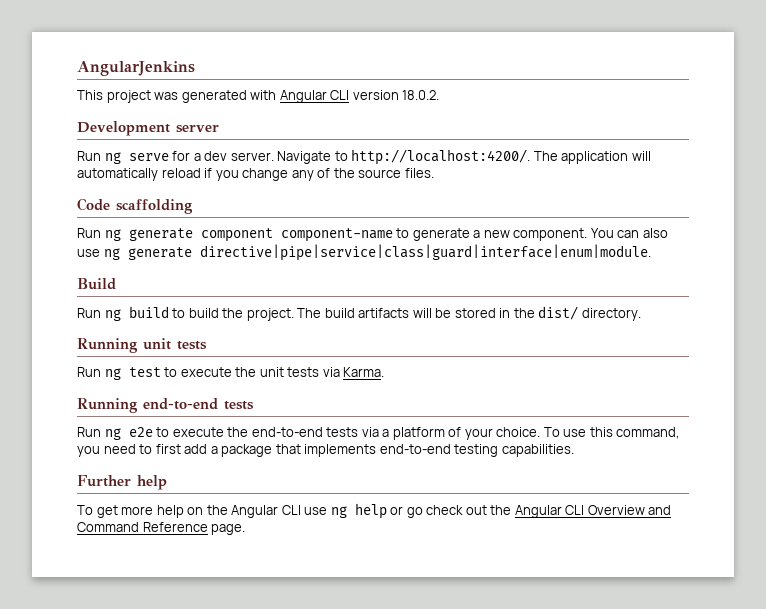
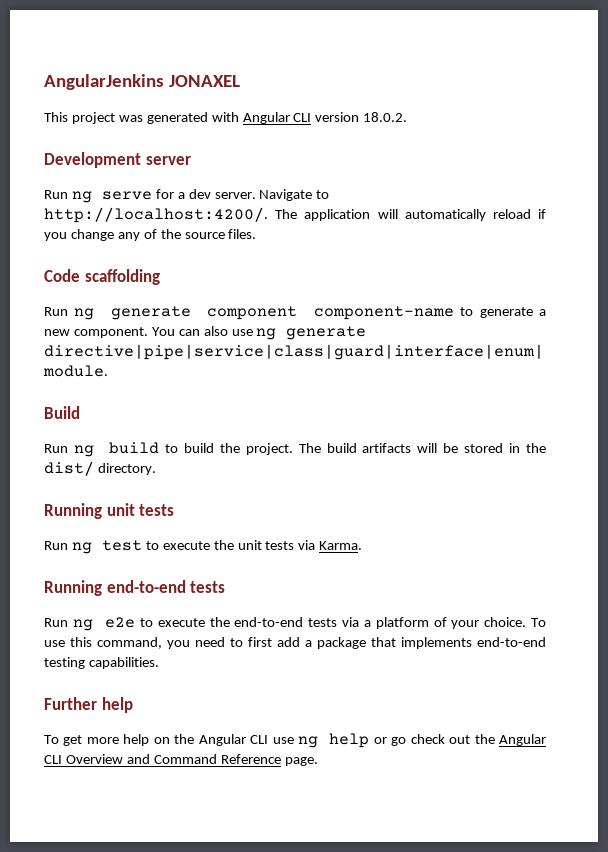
(195, 68) none -> [168,75,240,87] JONAXEL

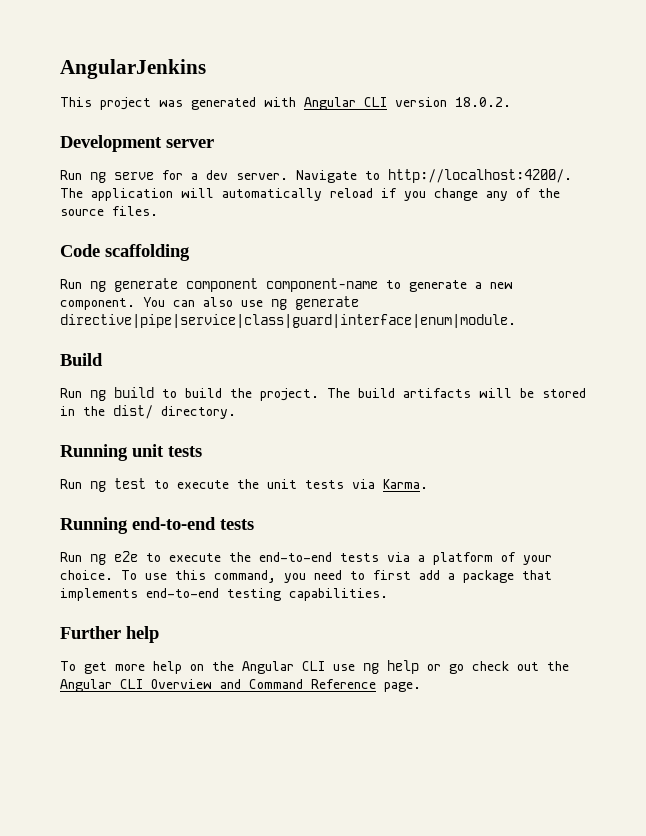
[168,75,240,87] JONAXEL -> (206, 69) none

